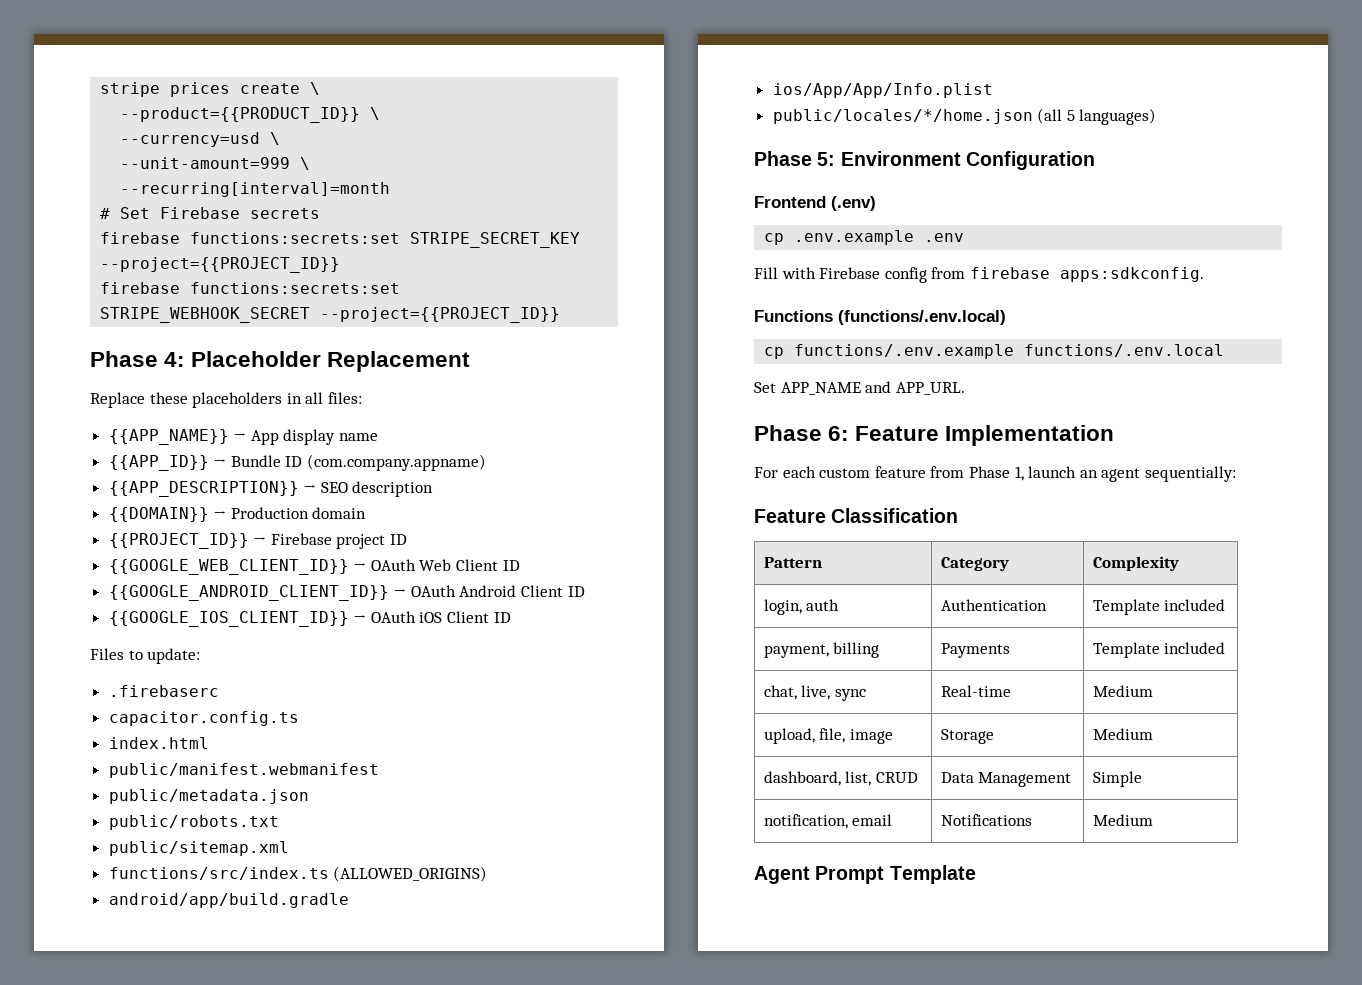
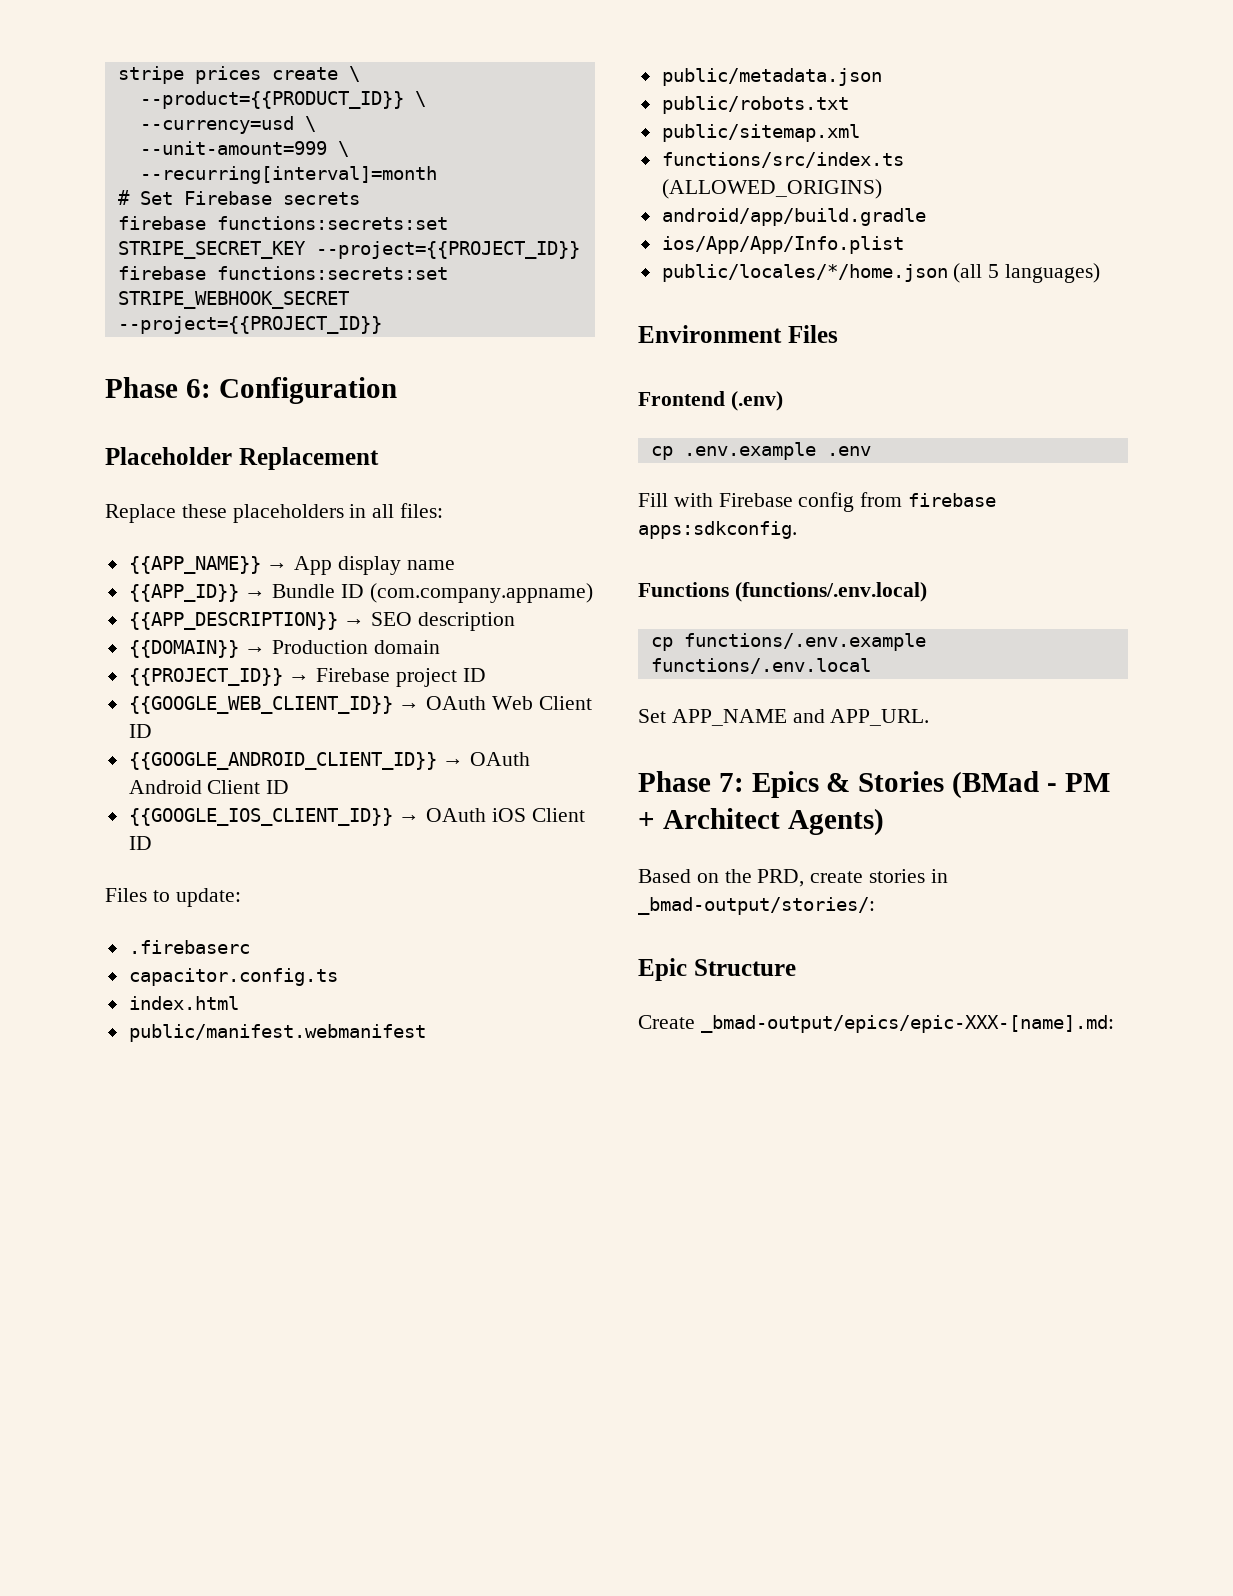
[164,352,186,367] 4: -> [185,377,397,404] 6: Configuration //
[754,151,1095,170] Phase 5: Environment Configuration -> [638,325,838,343] Environment Files
[828,425,1115,446] [754,466,1236,482] [754,508,959,523] [763,557,822,568] [940,557,1009,571] [1092,556,1179,571] [763,599,840,615] [940,599,1047,611] [1092,599,1226,615] [763,642,880,658] [940,643,1010,658] [1092,642,1226,658] [763,685,866,701] [940,685,1011,697] [1092,685,1153,697] [763,728,893,744] [940,729,994,744] [1092,728,1153,740] [763,771,918,786] [940,772,1072,787] [1092,771,1142,787] [763,814,893,829] [940,814,1032,826] [1092,814,1153,826] [754,865,976,884] 6: Feature Implementation // For each custom feature from Phase 1, launch an agent sequentially: // Feature Classification // Pattern | Category | Complexity // login, auth | Authentication | Template included // payment, billing | Payments | Template included // chat, live, sync | Real-time | Medium // upload, file, image | Storage | Medium // dashboard, list, CRUD | Data Management | Simple // notification, email | Notifications | Medium // Agent Prompt Template -> [718,771,1110,799] [638,808,884,836] [638,869,948,887] [638,897,875,915] [638,958,796,981] [638,1015,1114,1033] 7: Epics & Stories (BMad - PM + Architect Agents) // Based on the PRD, create stories in _bmad-output/stories/: // Epic Structure // Create _bmad-output/epics/epic-XXX-[name].md:

